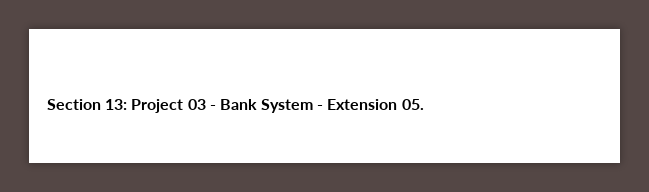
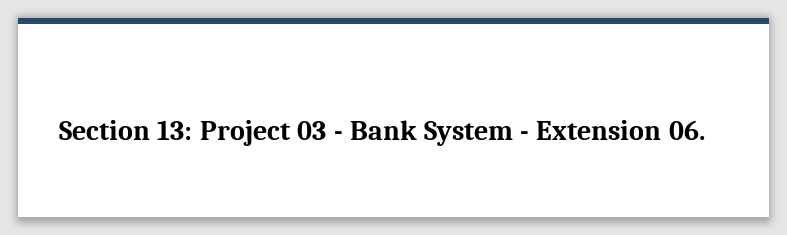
[401,99,424,110] 05. -> [668,120,705,140] 06.

